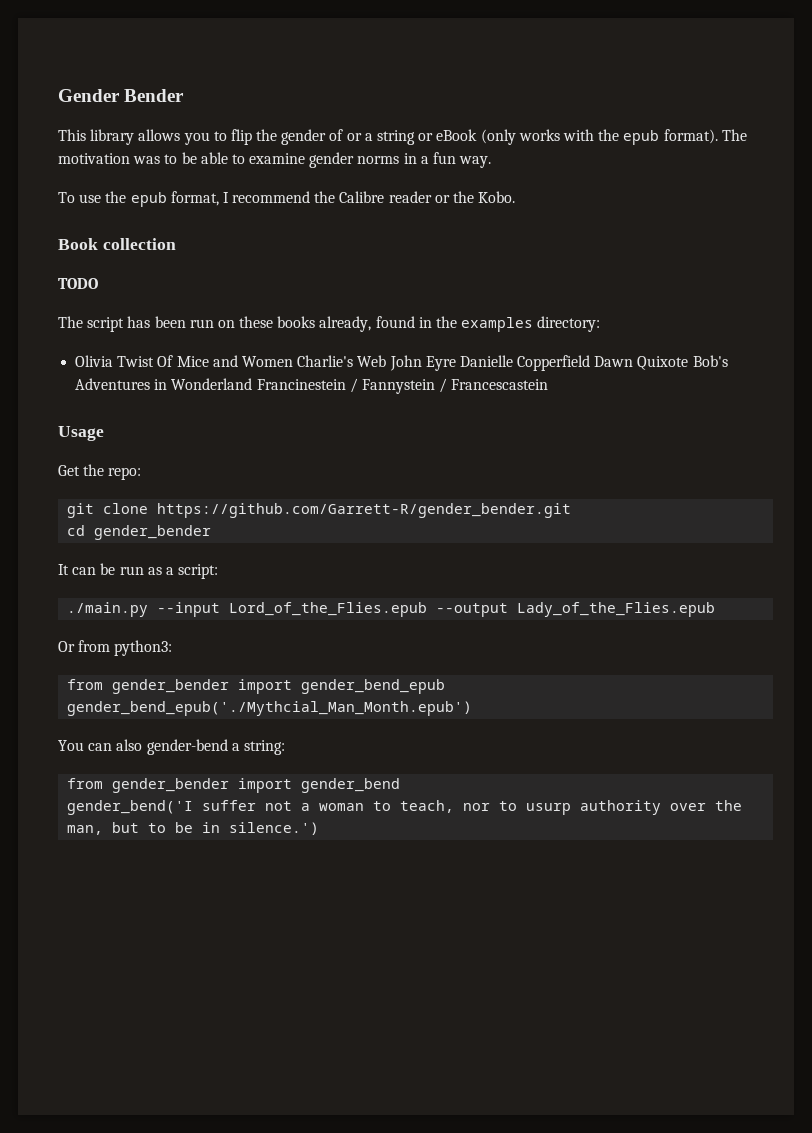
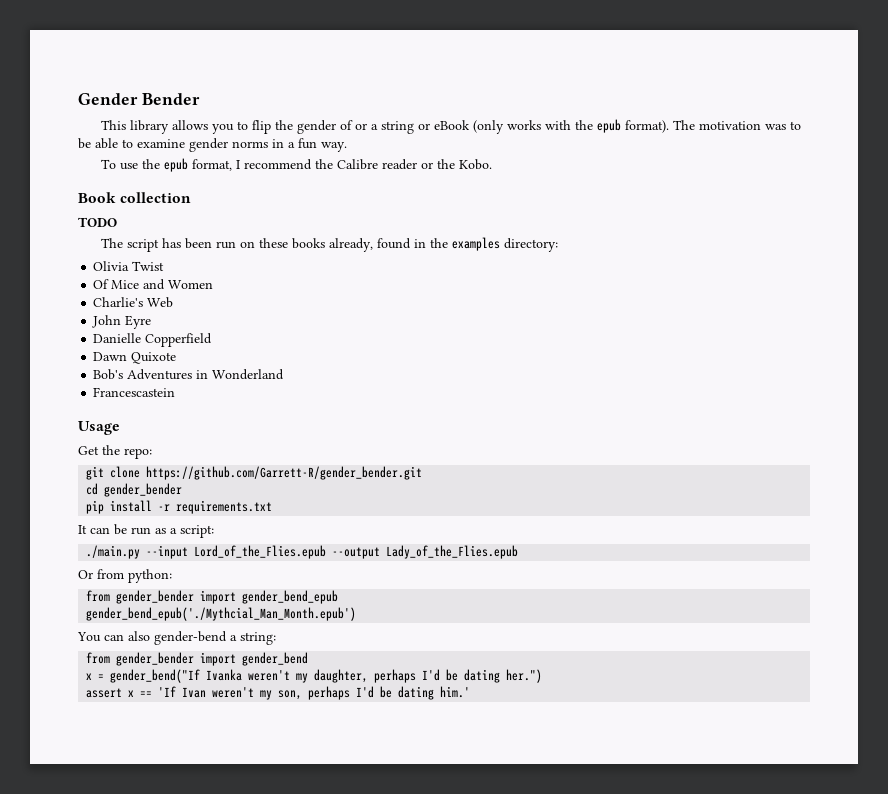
(155, 361) none -> (165, 266) //
(293, 361) none -> (214, 284) //
(387, 361) none -> (174, 302) //
(456, 363) none -> (152, 322) //
(591, 363) none -> (213, 340) //
(689, 363) none -> (177, 358) //
[256,378,448,394] Francinestein / Fannystein / -> (285, 374) //
(212, 532) none -> [86,500,273,514] // pip install -r requirements.txt
[114,640,173,656] python3: -> [128,569,172,583] python:
[67,800,743,815] [67,822,320,835] gender_bend('I suffer not a woman to teach, nor to usurp authority over the man, but to be in silence.') -> [86,669,543,683] [86,686,471,700] x = gender_bend("If Ivanka weren't my daughter, perhaps I'd be dating her.") // assert x == 'If Ivan weren't my son, perhaps I'd be dating him.'

